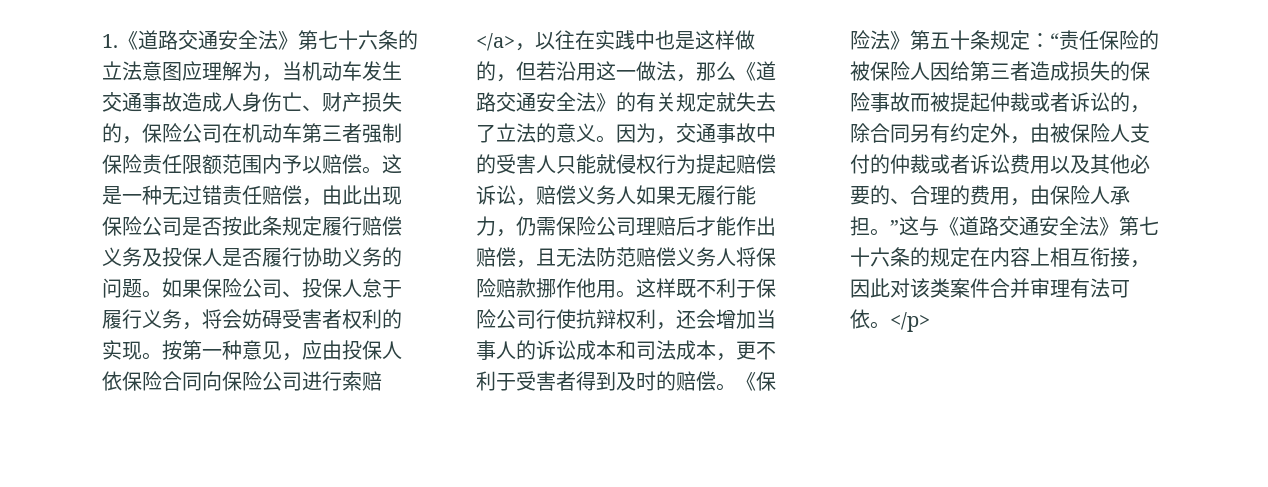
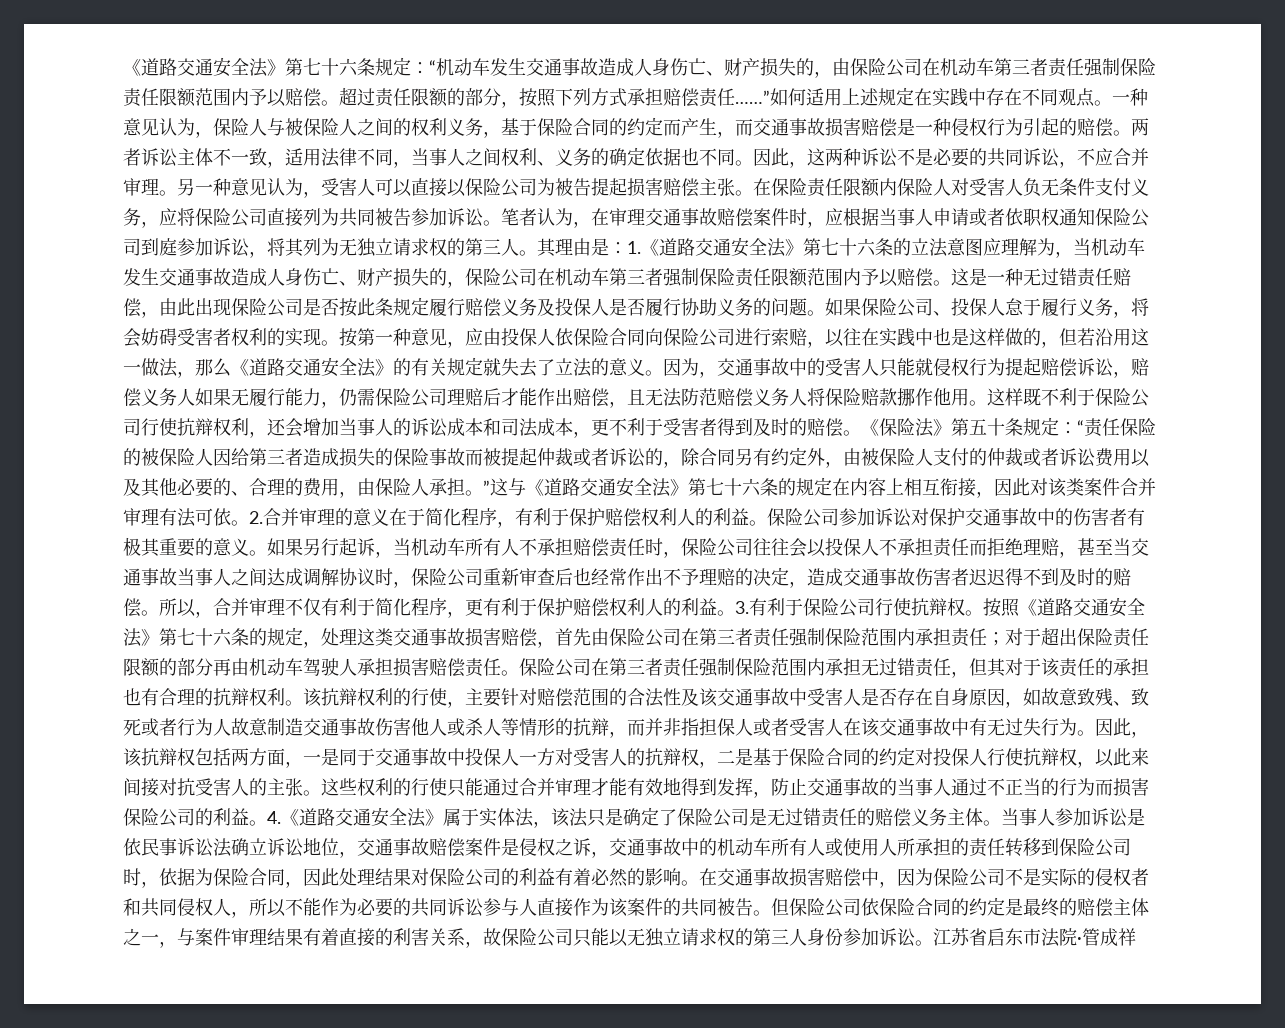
(102, 41) none -> [123,57,1156,78] [123,87,1148,108] [123,117,1149,138] [123,147,1149,168] [123,178,1149,198] [123,208,1149,228] [123,238,627,258] 《道路交通安全法》第七十六条规定：“机动车发生交通事故造成人身伤亡、财产损失的，由保险公司在机动车第三者责任强制保险责任限额范围内予以赔偿。超过责任限额的部分，按照下列方式承担赔偿责任……”如何适用上述规定在实践中存在不同观点。一种意见认为，保险人与被保险人之间的权利义务，基于保险合同的约定而产生，而交通事故损害赔偿是一种侵权行为引起的赔偿。两者诉讼主体不一致，适用法律不同，当事人之间权利、义务的确定依据也不同。因此，这两种诉讼不是必要的共同诉讼，不应合并审理。另一种意见认为，受害人可以直接以保险公司为被告提起损害赔偿主张。在保险责任限额内保险人对受害人负无条件支付义务，应将保险公司直接列为共同被告参加诉讼。笔者认为，在审理交通事故赔偿案件时，应根据当事人申请或者依职权通知保险公司到庭参加诉讼，将其列为无独立请求权的第三人。其理由是：
[476,33,515,51] </a> -> (807, 337) none
[890,312,930,332] </p> -> [249,508,1145,528] [123,537,1149,558] [123,567,1131,588] [123,597,1145,618] [123,627,1149,648] [123,658,1149,678] [123,688,1149,708] [123,718,1149,738] [123,747,1149,768] [123,777,1149,798] [123,807,1145,828] [123,838,1131,858] [123,868,1149,888] [123,897,1149,918] [123,928,1136,948] 2.合并审理的意义在于简化程序，有利于保护赔偿权利人的利益。保险公司参加诉讼对保护交通事故中的伤害者有极其重要的意义。如果另行起诉，当机动车所有人不承担赔偿责任时，保险公司往往会以投保人不承担责任而拒绝理赔，甚至当交通事故当事人之间达成调解协议时，保险公司重新审查后也经常作出不予理赔的决定，造成交通事故伤害者迟迟得不到及时的赔偿。所以，合并审理不仅有利于简化程序，更有利于保护赔偿权利人的利益。3.有利于保险公司行使抗辩权。按照《道路交通安全法》第七十六条的规定，处理这类交通事故损害赔偿，首先由保险公司在第三者责任强制保险范围内承担责任；对于超出保险责任限额的部分再由机动车驾驶人承担损害赔偿责任。保险公司在第三者责任强制保险范围内承担无过错责任，但其对于该责任的承担也有合理的抗辩权利。该抗辩权利的行使，主要针对赔偿范围的合法性及该交通事故中受害人是否存在自身原因，如故意致残、致死或者行为人故意制造交通事故伤害他人或杀人等情形的抗辩，而并非指担保人或者受害人在该交通事故中有无过失行为。因此，该抗辩权包括两方面，一是同于交通事故中投保人一方对受害人的抗辩权，二是基于保险合同的约定对投保人行使抗辩权，以此来间接对抗受害人的主张。这些权利的行使只能通过合并审理才能有效地得到发挥，防止交通事故的当事人通过不正当的行为而损害保险公司的利益。4.《道路交通安全法》属于实体法，该法只是确定了保险公司是无过错责任的赔偿义务主体。当事人参加诉讼是依民事诉讼法确立诉讼地位，交通事故赔偿案件是侵权之诉，交通事故中的机动车所有人或使用人所承担的责任转移到保险公司时，依据为保险合同，因此处理结果对保险公司的利益有着必然的影响。在交通事故损害赔偿中，因为保险公司不是实际的侵权者和共同侵权人，所以不能作为必要的共同诉讼参与人直接作为该案件的共同被告。但保险公司依保险合同的约定是最终的赔偿主体之一，与案件审理结果有着直接的利害关系，故保险公司只能以无独立请求权的第三人身份参加诉讼。江苏省启东市法院·管成祥

